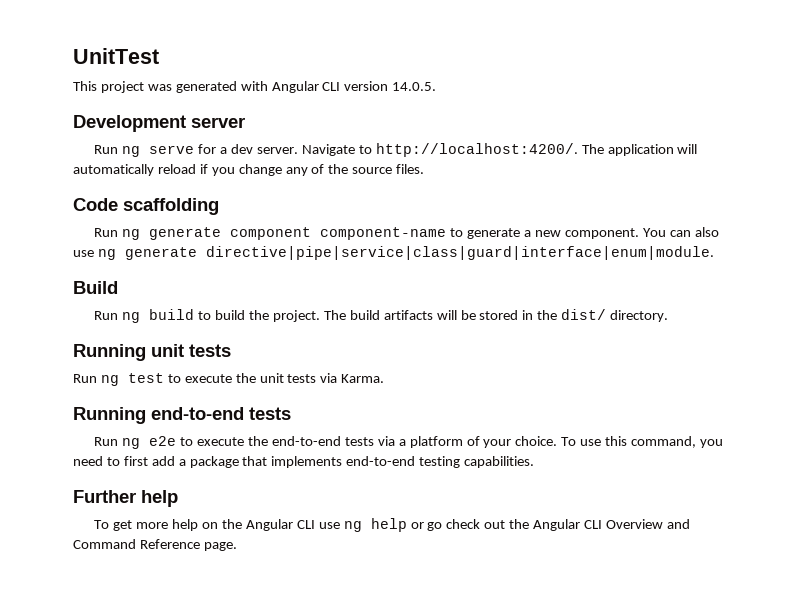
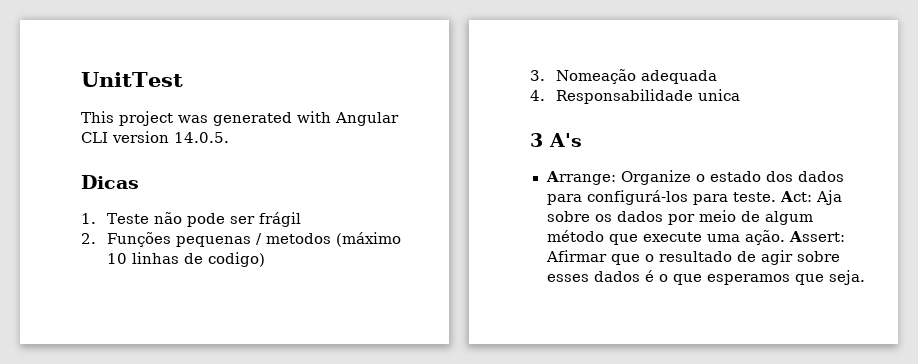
[73,115,245,132] [94,143,698,157] [73,164,425,176] [73,198,219,215] [94,227,719,240] [73,246,714,260] [73,281,118,294] [94,309,669,323] [73,344,231,361] [73,373,385,386] [73,407,291,424] [94,436,723,449] [73,456,535,468] [73,490,178,507] [94,518,690,532] [73,539,237,551] Development server // Run ng serve for a dev server. Navigate to http://localhost:4200/. The application will automatically reload if you change any of the source files. // Code scaffolding // Run ng generate component component-name to generate a new component. You can also use ng generate directive|pipe|service|class|guard|interface|enum|module. // Build // Run ng build to build the project. The build artifacts will be stored in the dist/ directory. // Running unit tests // Run ng test to execute the unit tests via Karma. // Running end-to-end tests // Run ng e2e to execute the end-to-end tests via a platform of your choice. To use this command, you need to first add a package that implements end-to-end testing capabilities. // Further help // To get more help on the Angular CLI use ng help or go check out the Angular CLI Overview and Command Reference page. -> [81,175,139,189] [81,212,302,227] [81,232,402,247] [107,252,266,267] [530,69,718,84] [530,89,741,104] [530,133,582,147] [545,170,844,185] [546,190,842,205] [546,210,813,225] [546,230,845,245] [545,250,840,265] [546,270,865,285] Dicas // 1. Teste não pode ser frágil // 2. Funções pequenas / metodos (máximo 10 linhas de codigo) // 3. Nomeação adequada // 4. Responsabilidade unica // 3 A's // Arrange: Organize o estado dos dados para configurá-los para teste. Act: Aja sobre os dados por meio de algum método que execute uma ação. Assert: Afirmar que o resultado de agir sobre esses dados é o que esperamos que seja.

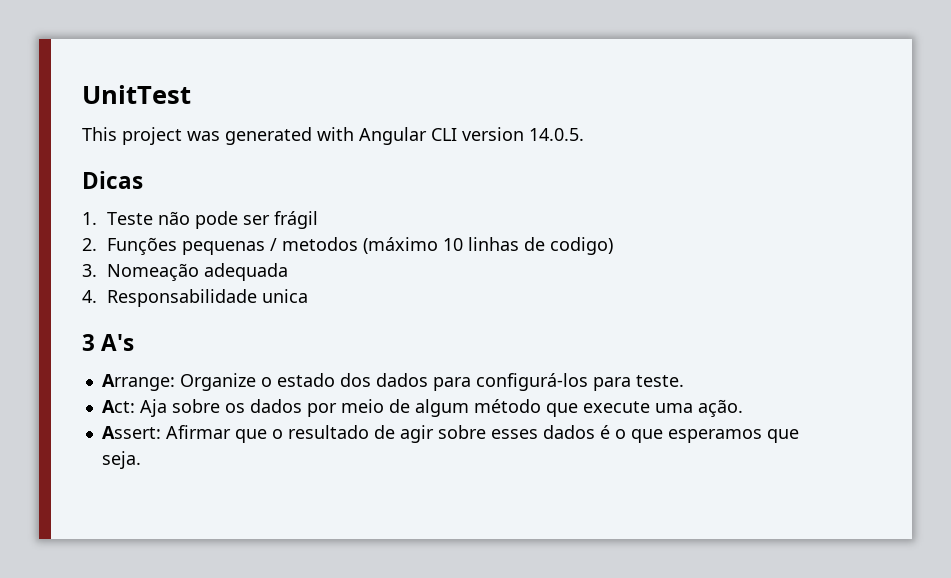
(776, 197) none -> (684, 381) //
(785, 237) none -> (743, 408) //

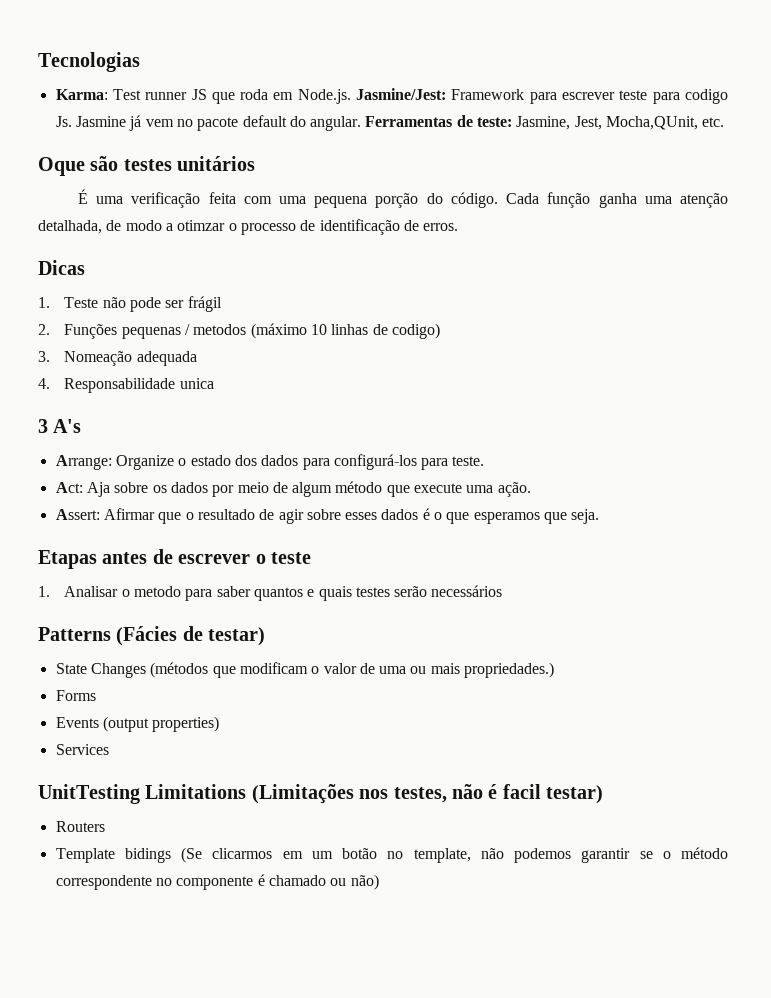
[82,85,191,104] [82,127,584,145] UnitTest // This project was generated with Angular CLI version 14.0.5. -> [38,52,140,72] [55,88,728,104] [55,115,725,131] [38,156,256,176] [77,189,728,208] [38,219,459,235] Tecnologias // Karma: Test runner JS que roda em Node.js. Jasmine/Jest: Framework para escrever teste para codigo Js. Jasmine já vem no pacote default do angular. Ferramentas de teste: Jasmine, Jest, Mocha,QUnit, etc. // Oque são testes unitários // É uma verificação feita com uma pequena porção do código. Cada função ganha uma atenção detalhada, de modo a otimzar o processo de identificação de erros.
(141, 460) none -> [38,549,311,569] [38,585,503,601] [38,626,266,646] [55,662,555,678] [55,690,96,701] [55,716,220,732] [55,744,109,755] [38,784,604,804] [55,821,105,832] [55,847,728,863] [55,874,379,890] // Etapas antes de escrever o teste // 1. Analisar o metodo para saber quantos e quais testes serão necessários // Patterns (Fácies de testar) // State Changes (métodos que modificam o valor de uma ou mais propriedades.) // Forms // Events (output properties) // Services // UnitTesting Limitations (Limitações nos testes, não é facil testar) // Routers // Template bidings (Se clicarmos em um botão no template, não podemos garantir se o método correspondente no componente é chamado ou não)

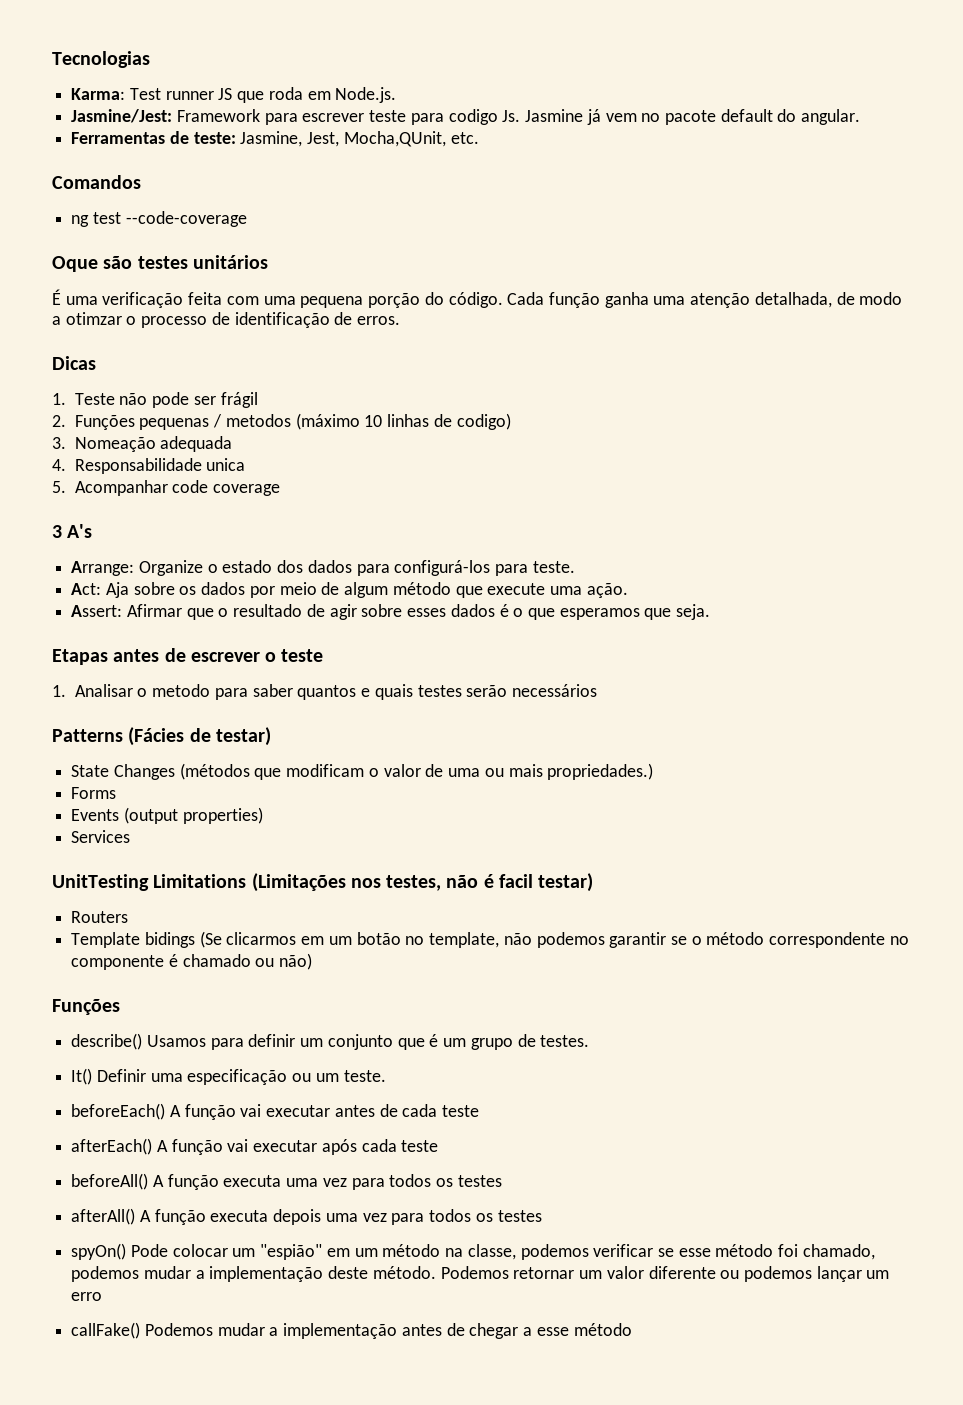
(351, 96) none -> (397, 95) //
(362, 123) none -> (861, 117) //
(725, 122) none -> [52,175,141,189] [71,211,247,227] // Comandos // ng test --code-coverage
(214, 383) none -> [52,480,281,496] // 5. Acompanhar code coverage
(379, 882) none -> [52,999,120,1015] [71,1033,590,1050] [71,1068,386,1085] [71,1103,480,1120] [71,1138,439,1155] [71,1173,502,1190] [71,1208,542,1225] [71,1243,875,1260] [71,1266,890,1282] [71,1292,103,1301] [71,1322,632,1339] // Funções // describe() Usamos para definir um conjunto que é um grupo de testes. // It() Definir uma especificação ou um teste. // beforeEach() A função vai executar antes de cada teste // afterEach() A função vai executar após cada teste // beforeAll() A função executa uma vez para todos os testes // afterAll() A função executa depois uma vez para todos os testes // spyOn() Pode colocar um "espião" em um método na classe, podemos verificar se esse método foi chamado, podemos mudar a implementação deste método. Podemos retornar um valor diferente ou podemos lançar um erro // callFake() Podemos mudar a implementação antes de chegar a esse método

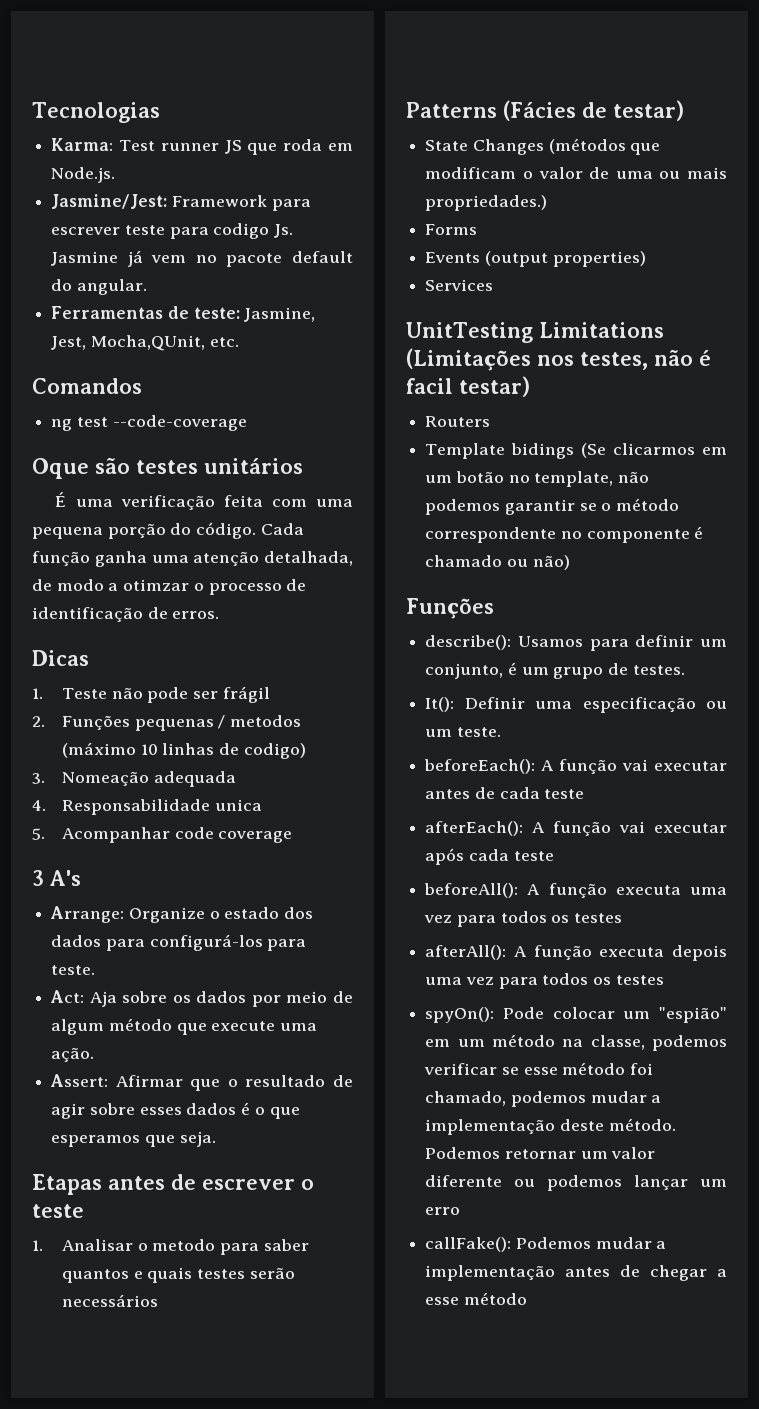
[71,1033,143,1050] describe() -> [425,635,512,650] describe():
[327,1034,425,1050] conjunto que -> [425,663,504,679] conjunto,
[71,1068,93,1085] It() -> [425,697,455,712] It():
[71,1103,166,1120] beforeEach() -> [424,759,536,774] beforeEach():
[71,1138,153,1155] afterEach() -> [425,821,524,836] afterEach():
[71,1173,149,1190] beforeAll() -> [424,883,519,898] beforeAll():
[71,1208,136,1225] afterAll() -> [425,945,507,960] afterAll():
[71,1243,127,1260] spyOn() -> [425,1007,495,1023] spyOn():
[71,1322,141,1339] callFake() -> [425,1237,512,1252] callFake():

